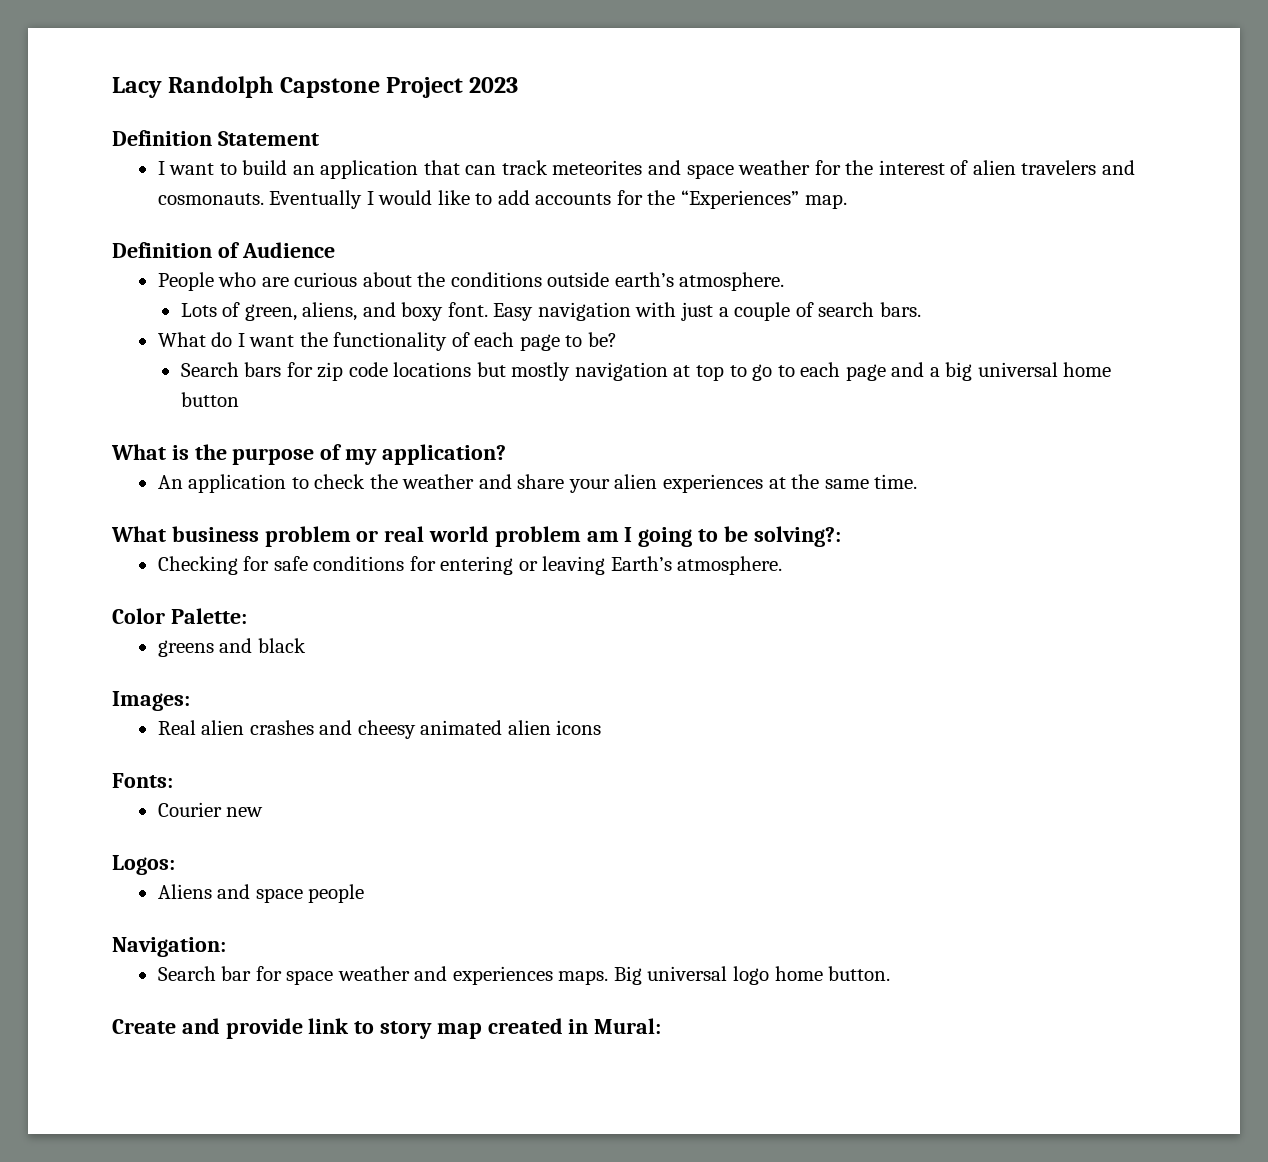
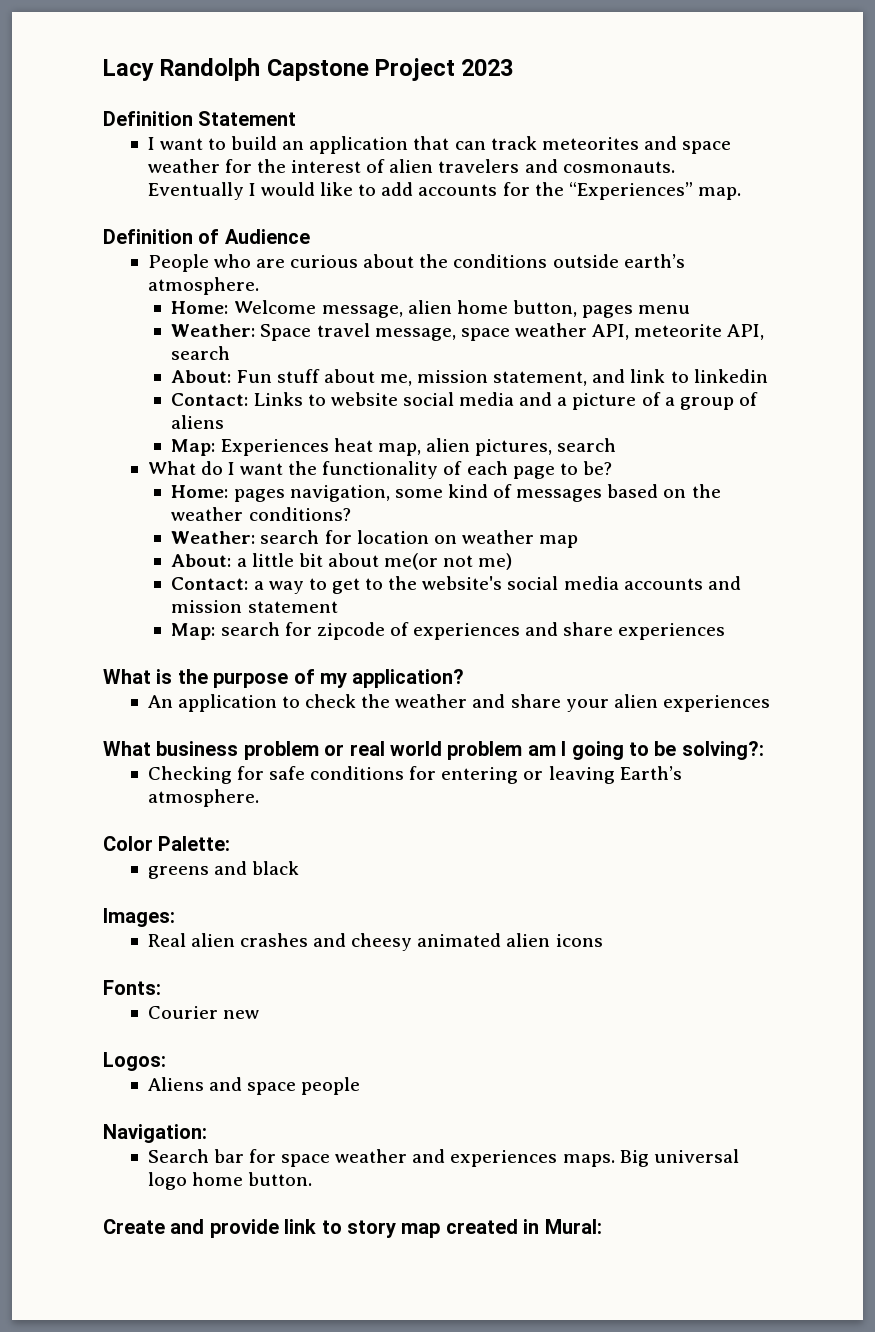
[180,302,921,321] Lots of green, aliens, and boxy font. Easy navigation with just a couple of search bars. -> [171,300,691,318] [171,323,765,341] [171,346,231,360] [171,369,768,386] [171,392,758,410] [171,415,225,429] [171,438,617,456] Home: Welcome message, alien home button, pages menu // Weather: Space travel message, space weather API, meteorite API, search // About: Fun stuff about me, mission statement, and link to linkedin // Contact: Links to website social media and a picture of a group of aliens // Map: Experiences heat map, alien pictures, search
[180,362,1112,381] [180,392,239,407] Search bars for zip code locations but mostly navigation at top to go to each page and a big universal home button -> [171,484,721,502] [171,507,351,521] [171,530,579,548] [171,553,513,570] [171,576,741,594] [171,600,338,613] [171,622,726,640] Home: pages navigation, some kind of messages based on the weather conditions? // Weather: search for location on weather map // About: a little bit about me(or not me) // Contact: a way to get to the website's social media accounts and mission statement // Map: search for zipcode of experiences and share experiences
[768,474,918,489] at the same time. -> (770, 703) none

